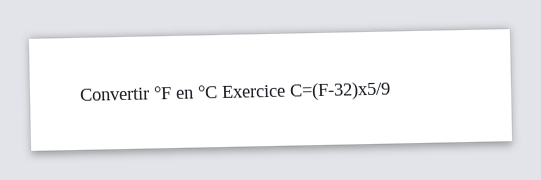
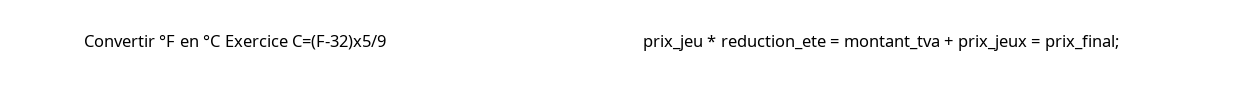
(391, 91) none -> [643,35,1119,51] // prix_jeu * reduction_ete = montant_tva + prix_jeux = prix_final;

